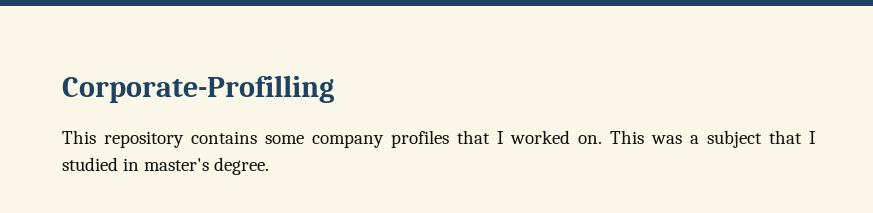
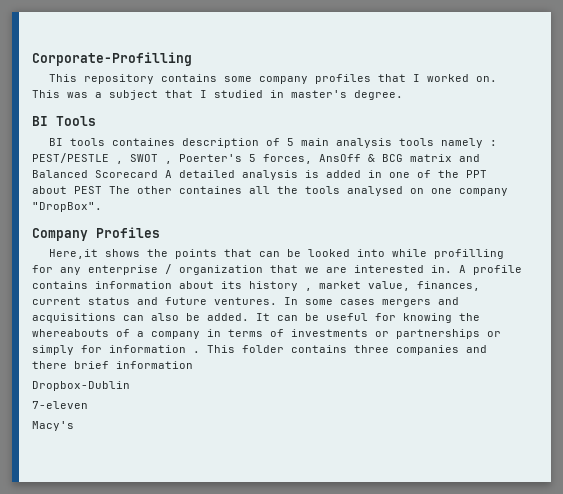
(270, 166) none -> [32,116,96,126] [49,138,498,148] [32,153,480,164] [32,170,487,180] [32,186,508,196] [32,202,102,212] [32,227,160,241] [49,249,505,259] [32,264,522,275] [32,281,480,291] [32,297,459,307] [32,313,480,323] [32,329,501,339] [32,345,487,355] [32,361,193,369] [32,381,130,391] [32,401,88,409] [32,421,74,431] // BI Tools // BI tools containes description of 5 main analysis tools namely : PEST/PESTLE , SWOT , Poerter's 5 forces, AnsOff & BCG matrix and Balanced Scorecard A detailed analysis is added in one of the PPT about PEST The other containes all the tools analysed on one company "DropBox". // Company Profiles // Here,it shows the points that can be looked into while profilling for any enterprise / organization that we are interested in. A profile contains information about its history , market value, finances, current status and future ventures. In some cases mergers and acquisitions can also be added. It can be useful for knowing the whereabouts of a company in terms of investments or partnerships or simply for information . This folder contains three companies and there brief information // Dropbox-Dublin // 7-eleven // Macy's

